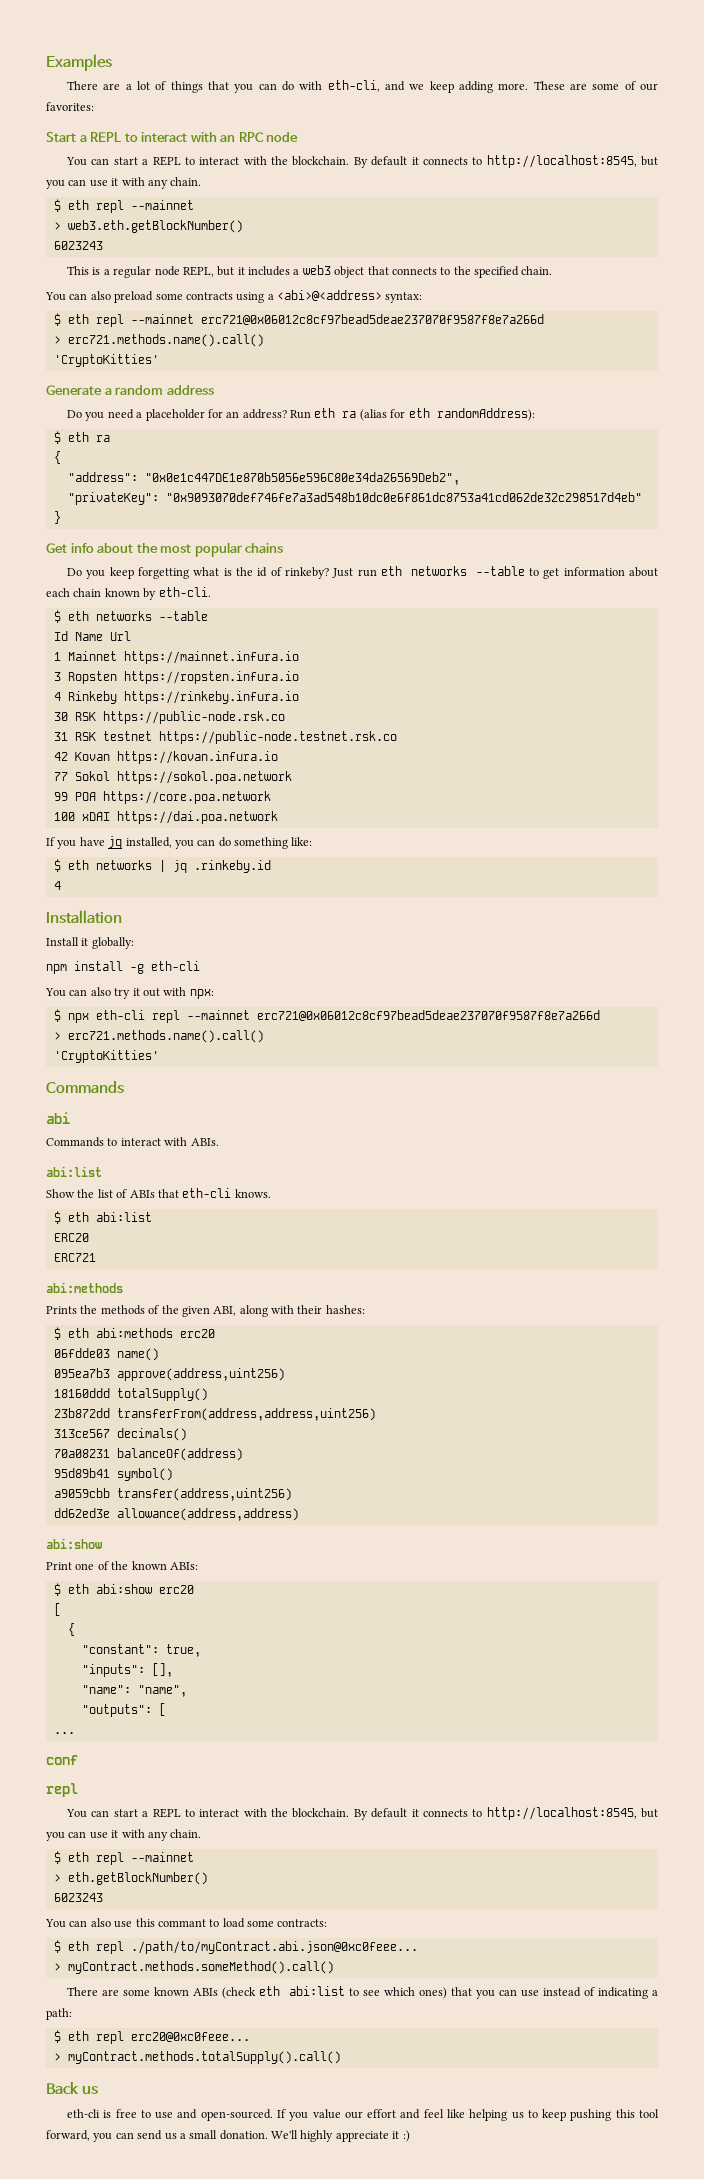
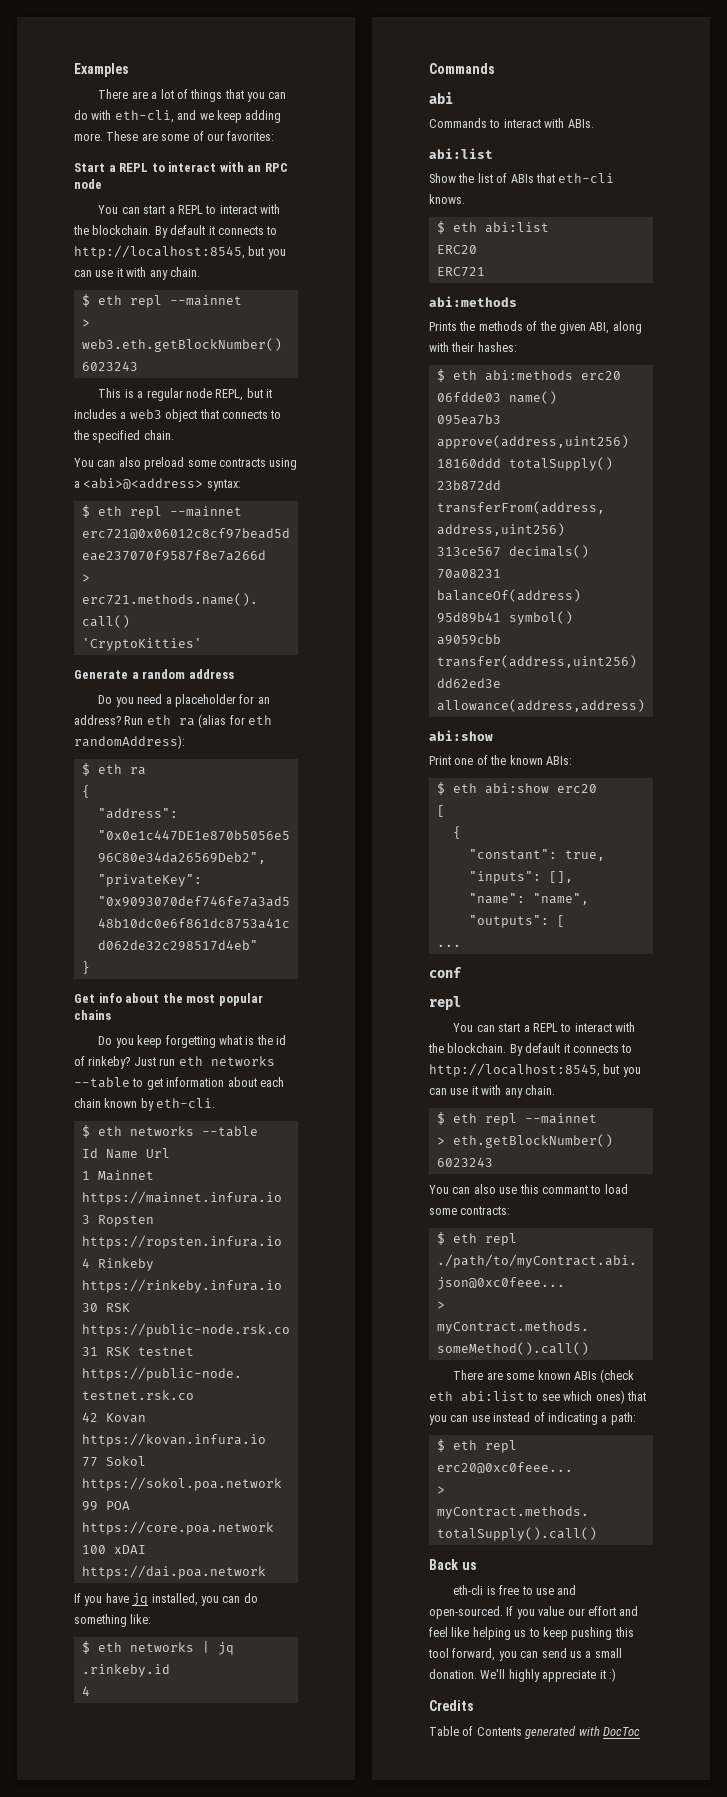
[46,910,122,924] [46,937,134,949] [46,961,200,974] [45,987,214,999] [53,1009,600,1023] [53,1030,264,1043] [53,1050,159,1063] // Installation // Install it globally: // npm install -g eth-cli // You can also try it out with npx: // $ npx eth-cli repl --mainnet erc721@0x06012c8cf97bead5deae237070f9587f8e7a266d // > erc721.methods.name().call() // 'CryptoKitties' -> (90, 1691) none
(410, 2136) none -> [429,1700,474,1711] [429,1726,640,1739] // Credits // Table of Contents generated with DocToc

